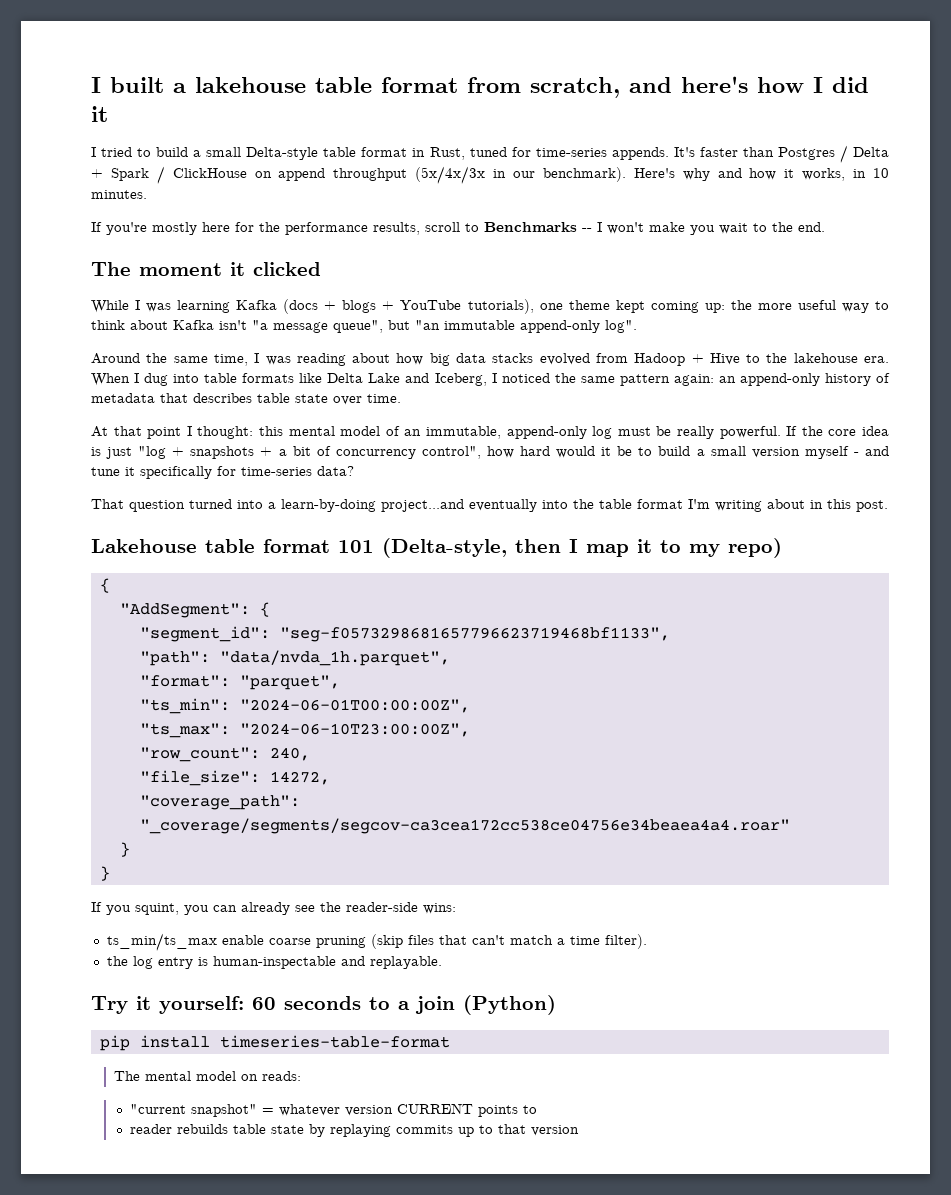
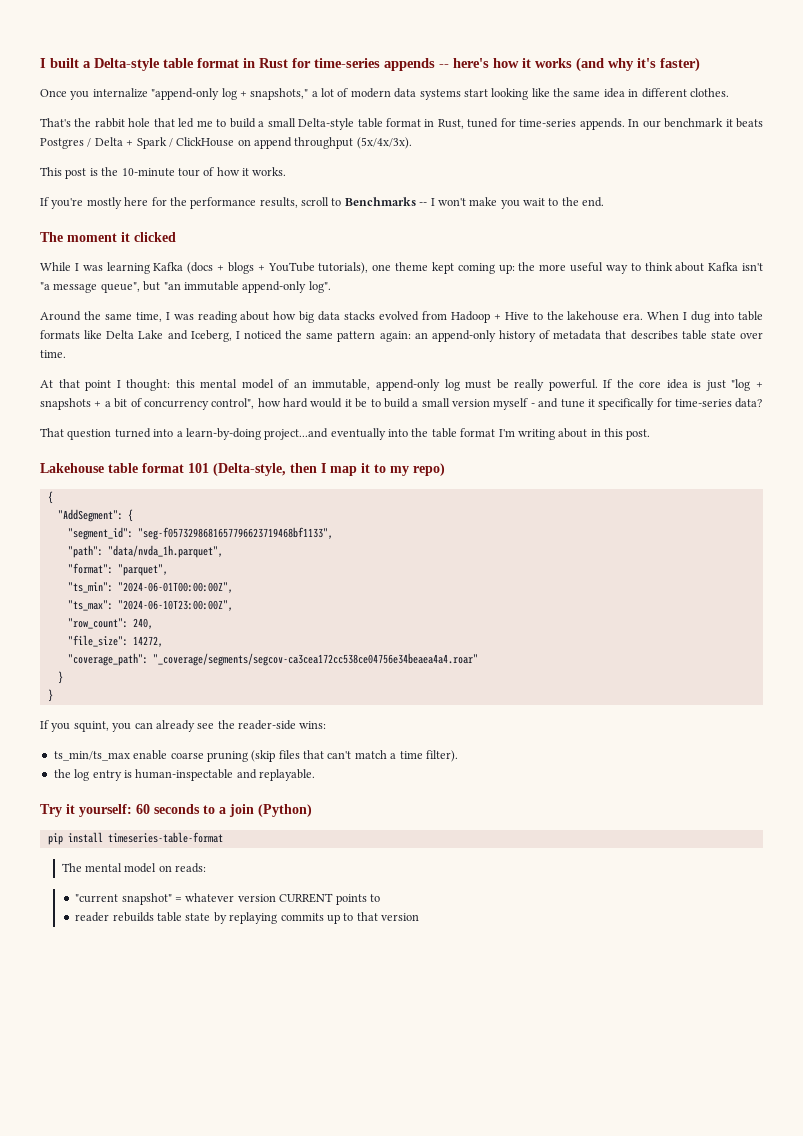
[195,76,869,98] [91,106,108,122] [91,147,133,157] lakehouse table format from scratch, and here's how I did it // I tried -> [94,57,700,72] [40,88,729,100] [40,118,213,128] Delta-style table format in Rust for time-series appends -- here's how it works (and why it's faster) // Once you internalize "append-only log + snapshots," a lot of modern data systems start looking like the same idea in different clothes. // That's the rabbit hole that led me
[673,147,774,157] It's faster than -> [628,118,764,128] In our benchmark it beats
[415,166,890,184] [91,190,147,199] (5x/4x/3x in our benchmark). Here's why and how it works, in 10 minutes. -> [356,137,412,149] [40,167,287,179] (5x/4x/3x). // This post is the 10-minute tour of how it works.

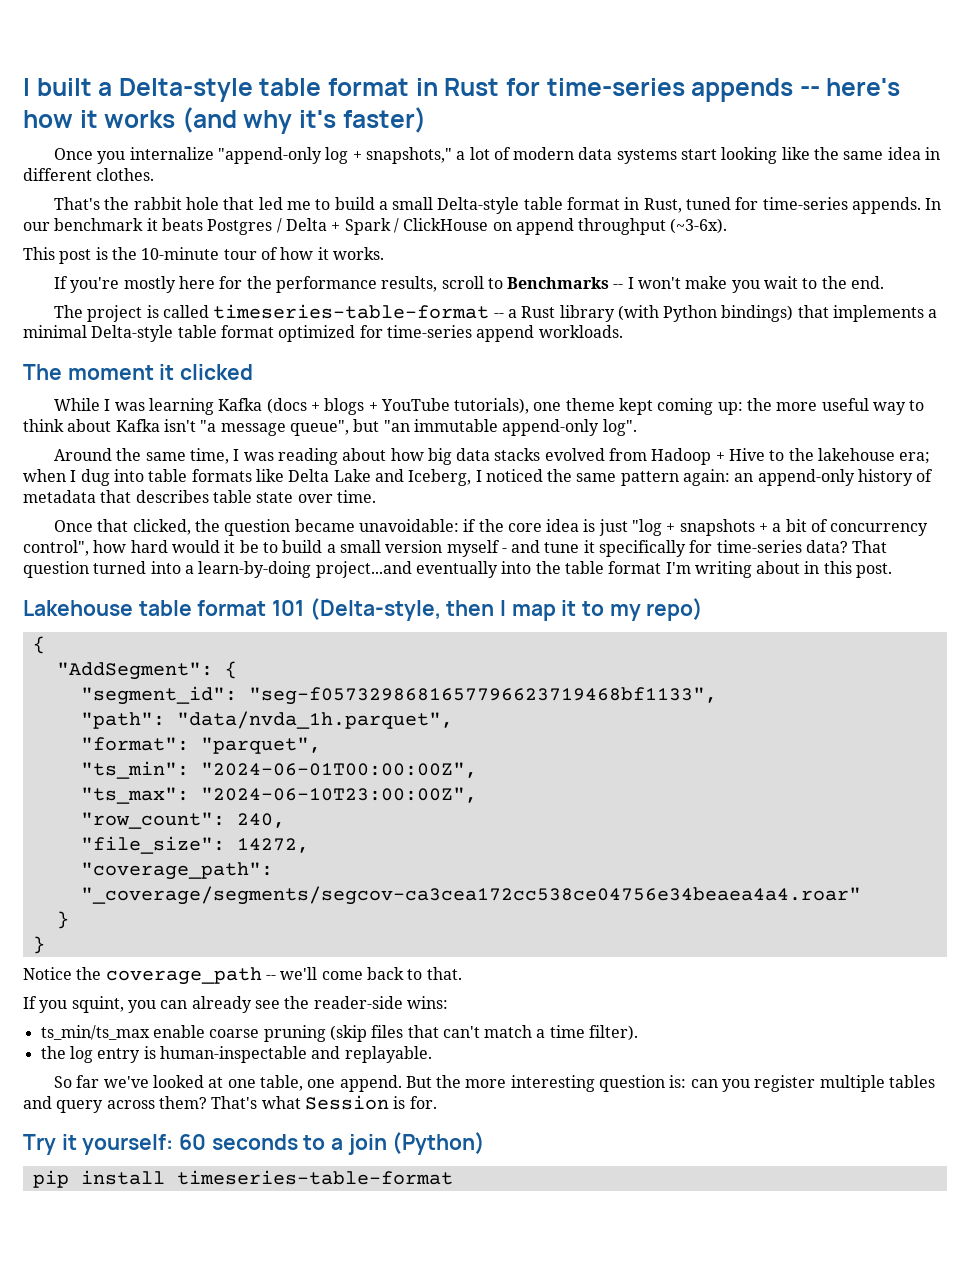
[356,137,412,149] (5x/4x/3x). -> [670,218,728,234] (~3-6x).
(605, 202) none -> [53,304,938,322] [23,325,623,342] // The project is called timeseries-table-format -- a Rust library (with Python bindings) that implements a minimal Delta-style table format optimized for time-series append workloads.
[623,311,680,320] era. When -> [899,452,931,464] [23,469,66,482] era; when
[40,379,613,391] At that point I thought: this mental model of an immutable, append-only log must be really powerful. If -> [53,519,477,536] Once that clicked, the question became unavoidable: if
(763, 403) // -> (849, 546) none
(53, 695) none -> [23,967,462,985] // Notice the coverage_path -- we'll come back to that.
(315, 775) none -> [53,1075,936,1092] [23,1095,437,1113] // So far we've looked at one table, one append. But the more interesting question is: can you register multiple tables and query across them? That's what Session is for.
[61,863,207,873] [75,893,380,905] [75,912,420,924] // The mental model on reads: // "current snapshot" = whatever version CURRENT points to // reader rebuilds table state by replaying commits up to that version -> (453, 1177) none

